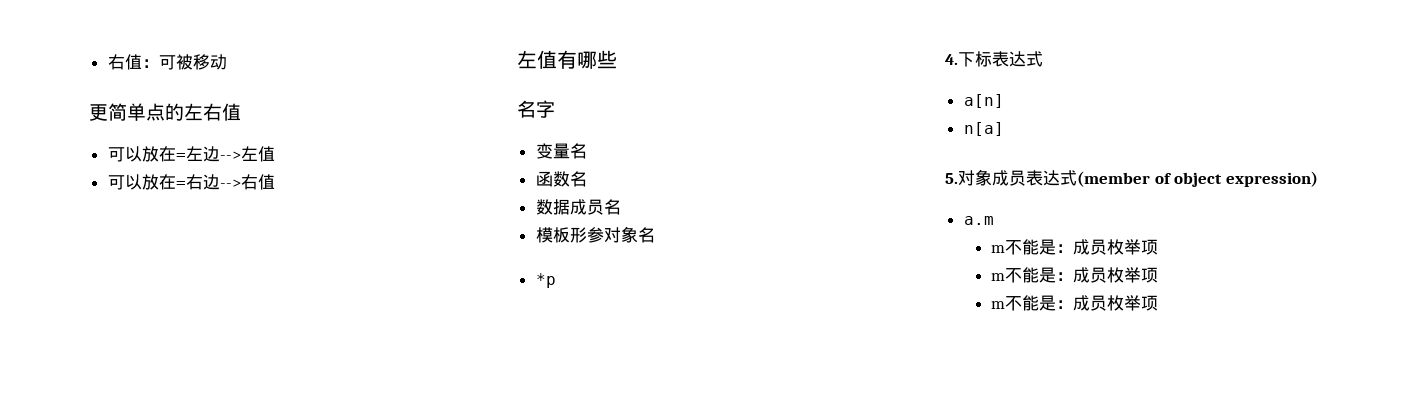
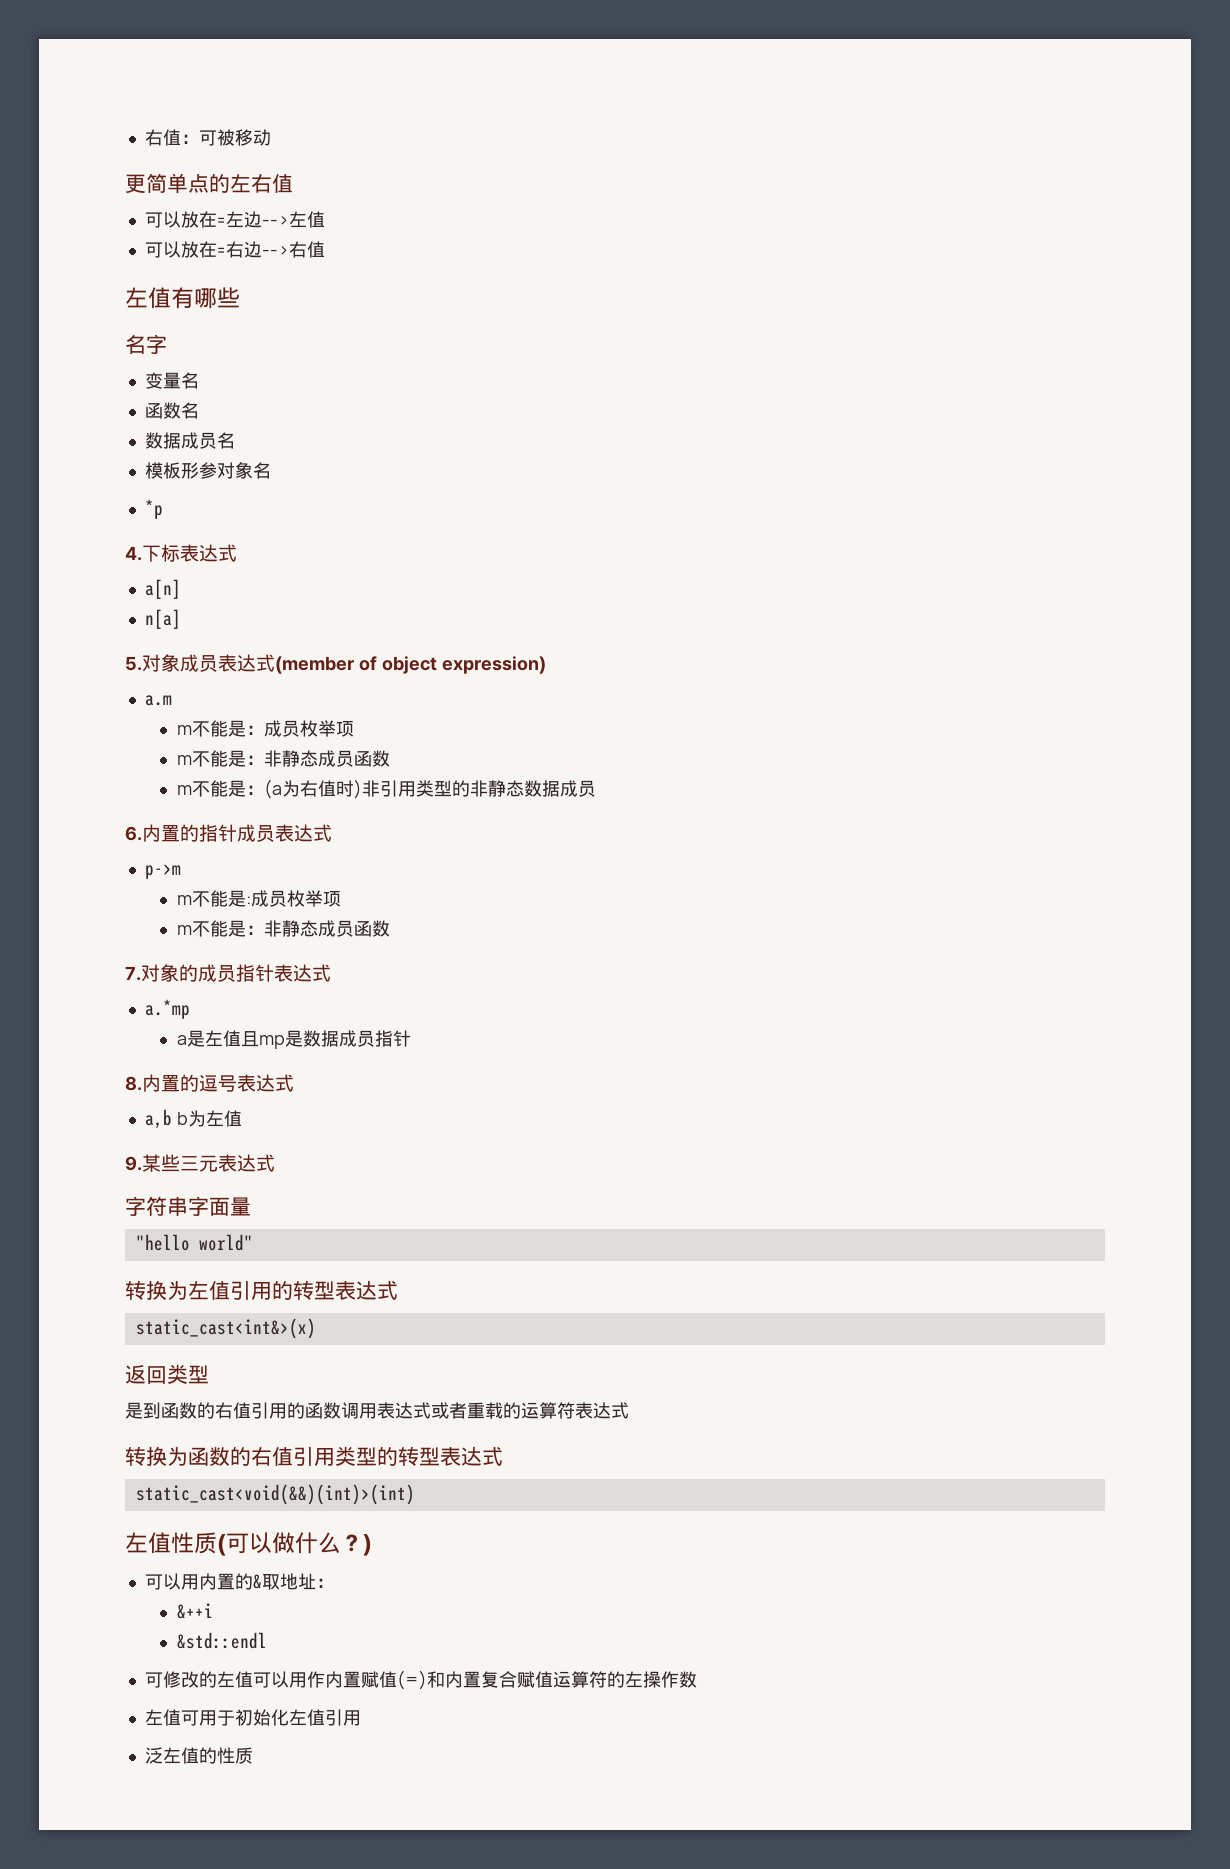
[990,267,1158,283] [990,295,1158,311] // m不能是：成员枚举项 // m不能是：成员枚举项 -> [176,750,390,767] [176,779,596,799] [125,824,332,842] [144,864,181,879] [176,890,341,907] [176,920,390,937] [125,964,331,982] [144,999,190,1019] [176,1030,411,1049] [125,1074,294,1092] [144,1109,242,1129] [125,1154,275,1172] [125,1196,251,1216] [135,1234,253,1251] [125,1280,398,1300] [135,1318,316,1339] [125,1364,209,1384] [125,1402,629,1419] [125,1446,503,1466] [135,1484,415,1505] [125,1532,372,1556] [144,1573,334,1590] [176,1603,213,1619] [176,1632,267,1649] [144,1670,697,1690] [144,1709,361,1726] [144,1747,253,1764] // m不能是：非静态成员函数 // m不能是：(a为右值时)非引用类型的非静态数据成员 // 6.内置的指针成员表达式 // p->m // m不能是:成员枚举项 // m不能是：非静态成员函数 // 7.对象的成员指针表达式 // a.*mp // a是左值且mp是数据成员指针 // 8.内置的逗号表达式 // a,b b为左值 // 9.某些三元表达式 // 字符串字面量 // "hello world" // 转换为左值引用的转型表达式 // static_cast<int&>(x) // 返回类型 // 是到函数的右值引用的函数调用表达式或者重载的运算符表达式 // 转换为函数的右值引用类型的转型表达式 // static_cast<void(&&)(int)>(int) // 左值性质(可以做什么？) // 可以用内置的&取地址： // &++i // &std::endl // 可修改的左值可以用作内置赋值(=)和内置复合赋值运算符的左操作数 // 左值可用于初始化左值引用 // 泛左值的性质

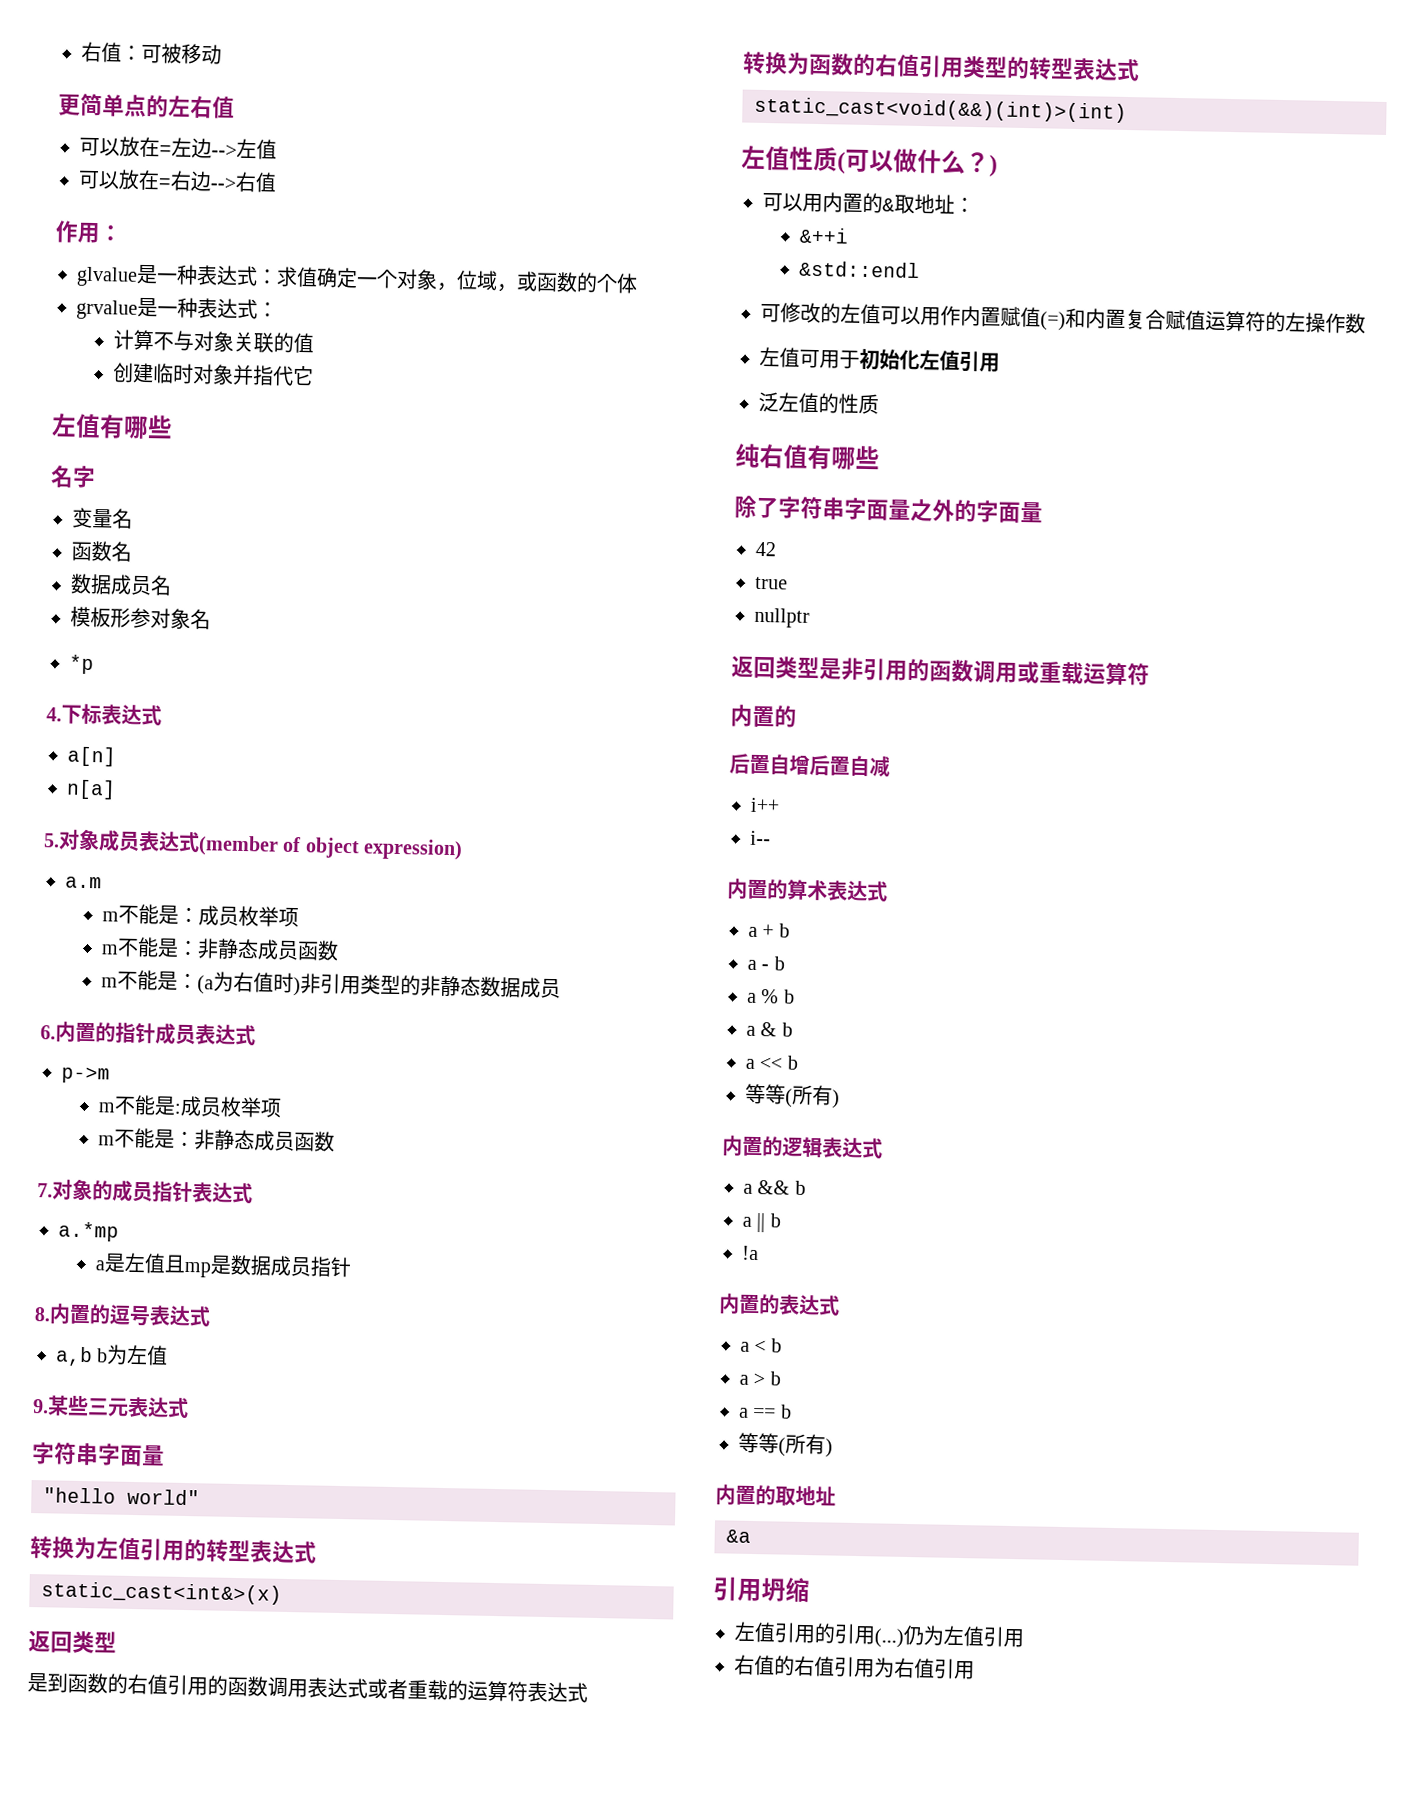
(325, 249) none -> [55,220,123,244] [76,264,638,294] [76,297,278,320] [112,329,314,354] [111,362,314,386] // 作用： // glvalue是一种表达式：求值确定一个对象，位域，或函数的个体 // grvalue是一种表达式： // 计算不与对象关联的值 // 创建临时对象并指代它
(253, 1755) none -> [735,443,880,470] [734,495,1043,524] [755,541,776,557] [755,576,788,590] [754,607,810,628] [731,655,1150,686] [730,704,797,728] [729,753,890,777] [750,797,780,813] [750,830,771,846] [727,878,888,902] [748,923,790,938] [747,956,785,971] [747,989,795,1004] [746,1022,793,1037] [745,1055,799,1070] [745,1083,840,1109] [722,1135,883,1159] [743,1180,806,1195] [742,1213,781,1233] [742,1245,759,1261] [719,1293,840,1316] [740,1338,782,1353] [739,1371,781,1386] [739,1404,792,1419] [738,1432,833,1458] [715,1484,836,1507] [726,1529,751,1543] [713,1576,810,1603] [734,1621,1024,1648] [734,1654,975,1680] // 纯右值有哪些 // 除了字符串字面量之外的字面量 // 42 // true // nullptr // 返回类型是非引用的函数调用或重载运算符 // 内置的 // 后置自增后置自减 // i++ // i-- // 内置的算术表达式 // a + b // a - b // a % b // a & b // a << b // 等等(所有) // 内置的逻辑表达式 // a && b // a || b // !a // 内置的表达式 // a < b // a > b // a == b // 等等(所有) // 内置的取地址 // &a // 引用坍缩 // 左值引用的引用(...)仍为左值引用 // 右值的右值引用为右值引用

